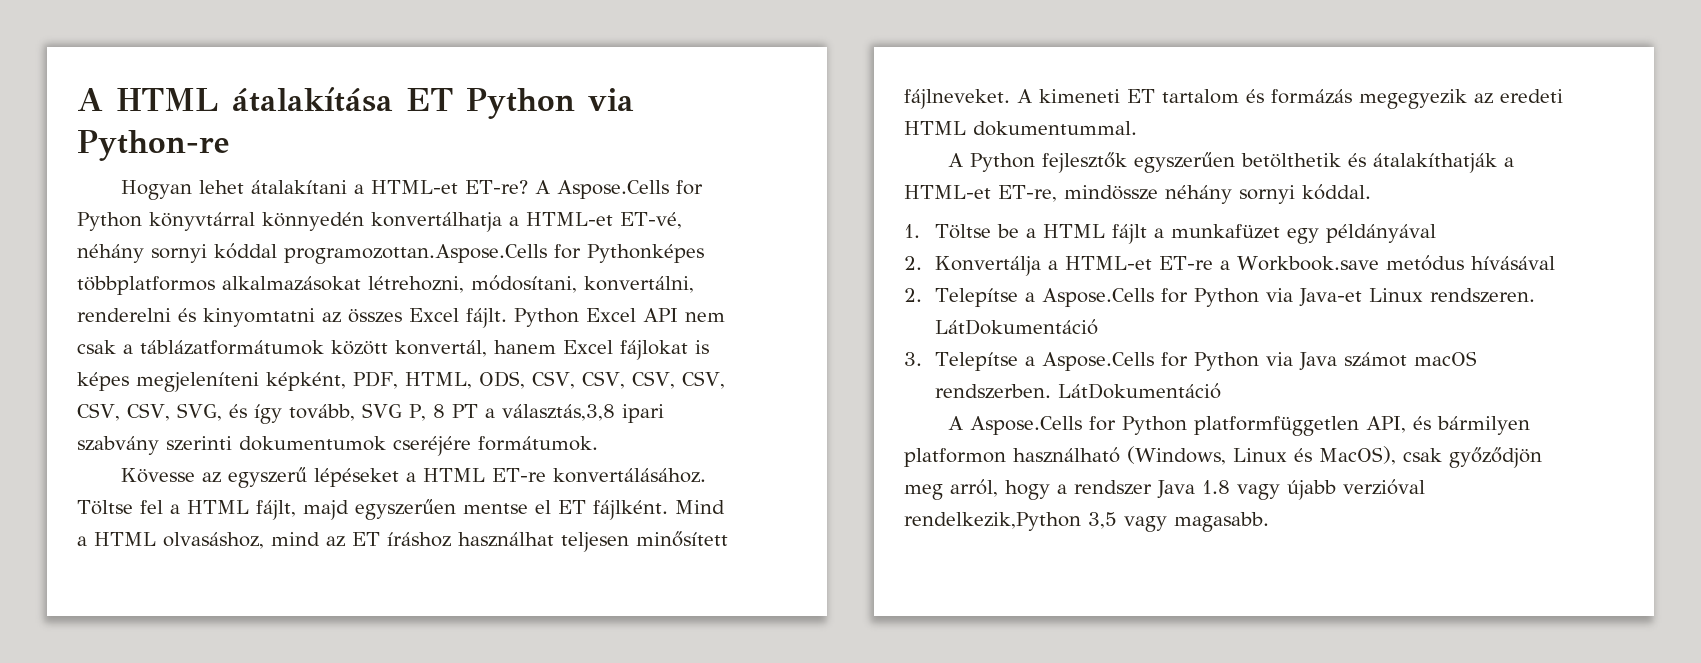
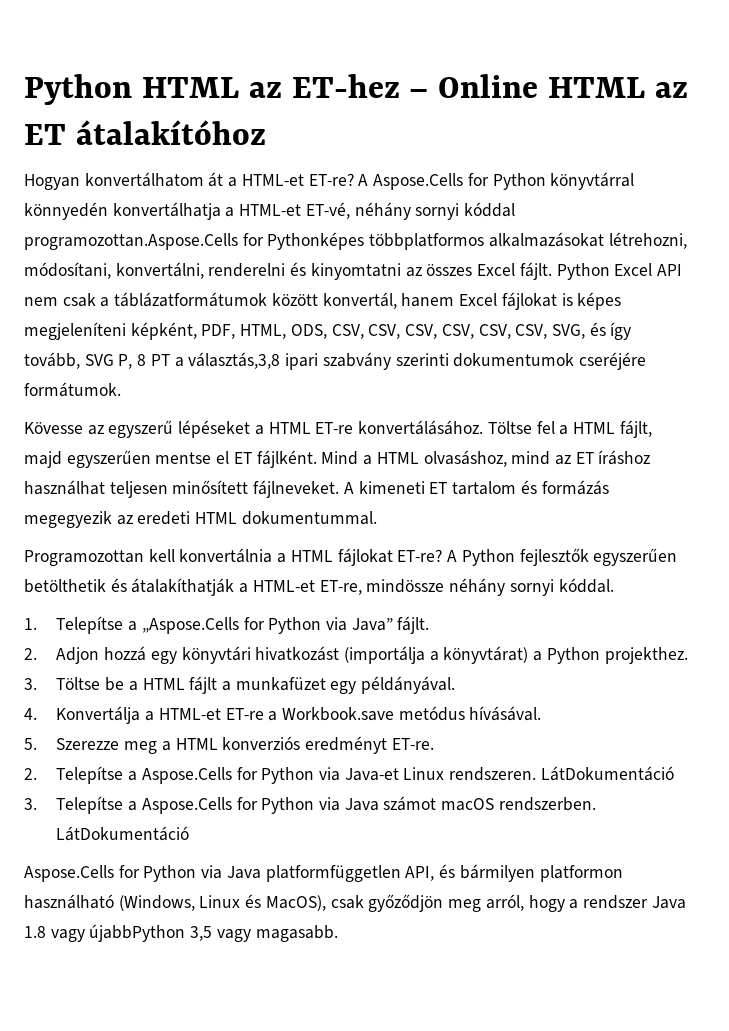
[77,87,634,119] [77,130,230,161] A HTML átalakítása ET Python via Python-re -> [24,74,688,105] [24,120,266,145] Python HTML az ET-hez – Online HTML az ET átalakítóhoz
[199,180,348,194] lehet átalakítani -> [84,172,224,187] konvertálhatom át
(1137, 128) none -> [24,548,443,566] Programozottan kell konvertálnia a HTML fájlokat ET-re?
(920, 231) none -> [56,616,430,634] [24,646,688,664] [24,678,37,690] Telepítse a „Aspose.Cells for Python via Java” fájlt. // 2. Adjon hozzá egy könyvtári hivatkozást (importálja a könyvtárat) a Python projekthez. // 3.
[1326,224,1437,243] [904,256,922,270] példányával // 2. -> [361,676,456,694] [24,708,37,720] példányával. // 4.
[1471,256,1556,270] hívásával -> [469,706,542,721] [24,736,434,754] hívásával. // 5. Szerezze meg a HTML konverziós eredményt ET-re.
[948,416,1188,435] A Aspose.Cells for Python -> [24,865,261,882] Aspose.Cells for Python via Java
[1287,479,1425,500] [904,512,1081,531] újabb verzióval rendelkezik,Python -> [89,924,186,942] újabbPython

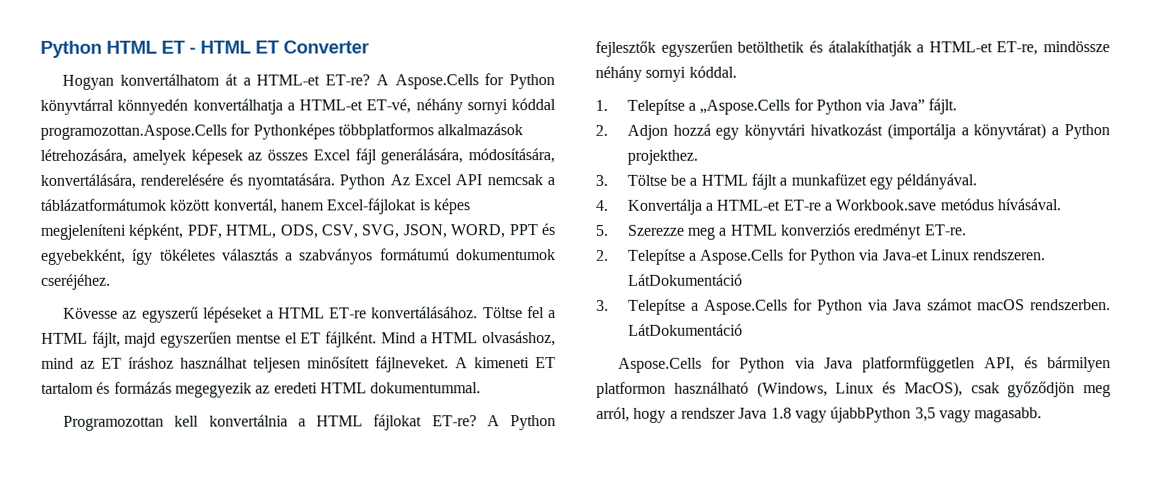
[248,74,688,98] [24,120,266,145] az ET-hez – Online HTML az ET átalakítóhoz -> [161,40,369,54] ET - HTML ET Converter
[488,232,687,249] [24,262,682,280] [24,293,96,307] alkalmazásokat létrehozni, módosítani, konvertálni, renderelni és kinyomtatni az összes Excel fájlt. Python Excel API nem csak -> [437,123,524,136] [40,148,555,165] [40,173,543,190] alkalmazások létrehozására, amelyek képesek az összes Excel fájl generálására, módosítására, konvertálására, renderelésére és nyomtatására. Python Az Excel API nemcsak
[459,292,557,310] Excel fájlokat -> [326,198,417,215] Excel-fájlokat
[368,322,632,340] [24,352,646,370] [24,382,121,397] CSV, CSV, CSV, CSV, CSV, SVG, és így tovább, SVG P, 8 PT a választás,3,8 ipari szabvány szerinti dokumentumok cseréjére formátumok. -> [361,223,555,239] [41,248,556,265] [41,273,111,290] SVG, JSON, WORD, PPT és egyebekként, így tökéletes választás a szabványos formátumú dokumentumok cseréjéhez.

